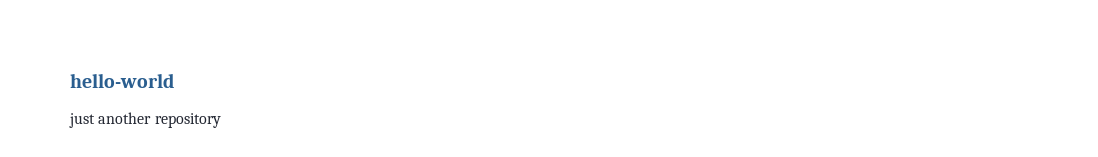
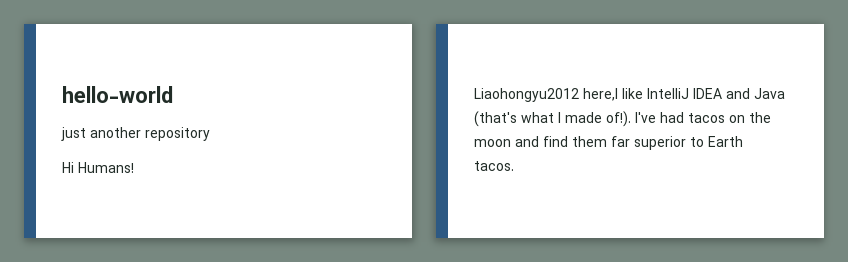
(221, 120) none -> [62,162,134,173] [474,88,785,102] [474,111,771,127] [474,136,743,150] [474,161,514,171] // Hi Humans! // Liaohongyu2012 here,I like IntelliJ IDEA and Java (that's what I made of!). I've had tacos on the moon and find them far superior to Earth tacos.

